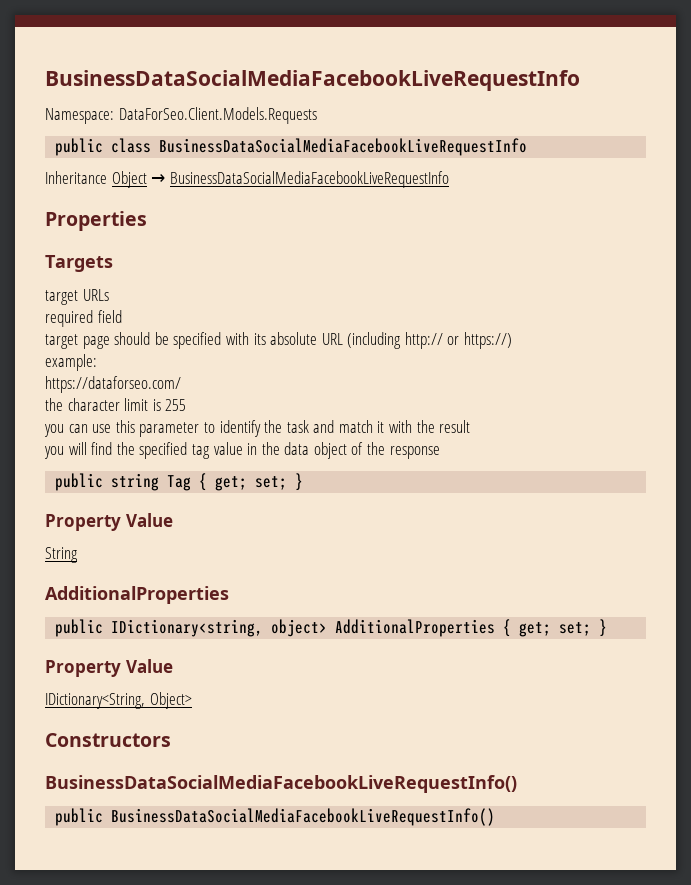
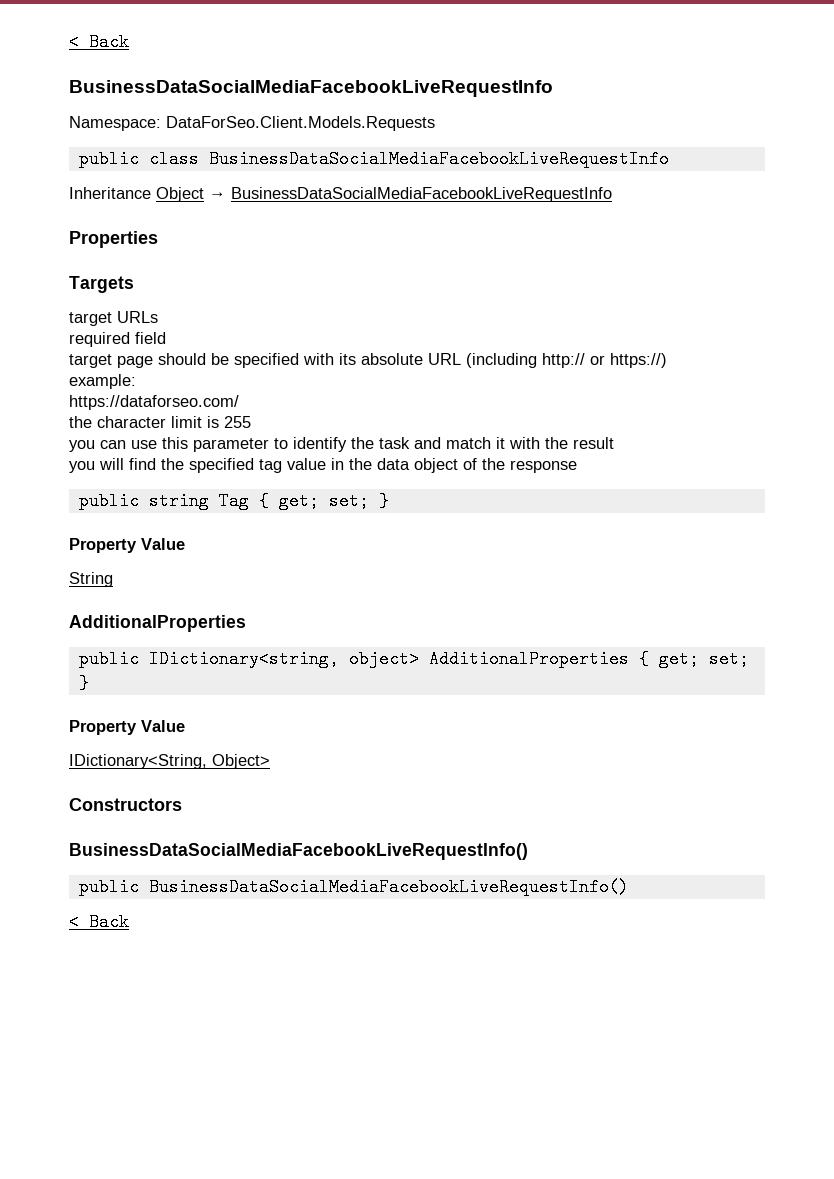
(45, 80) none -> [69,33,129,51] < Back //
(496, 817) none -> [69,913,129,931] // < Back

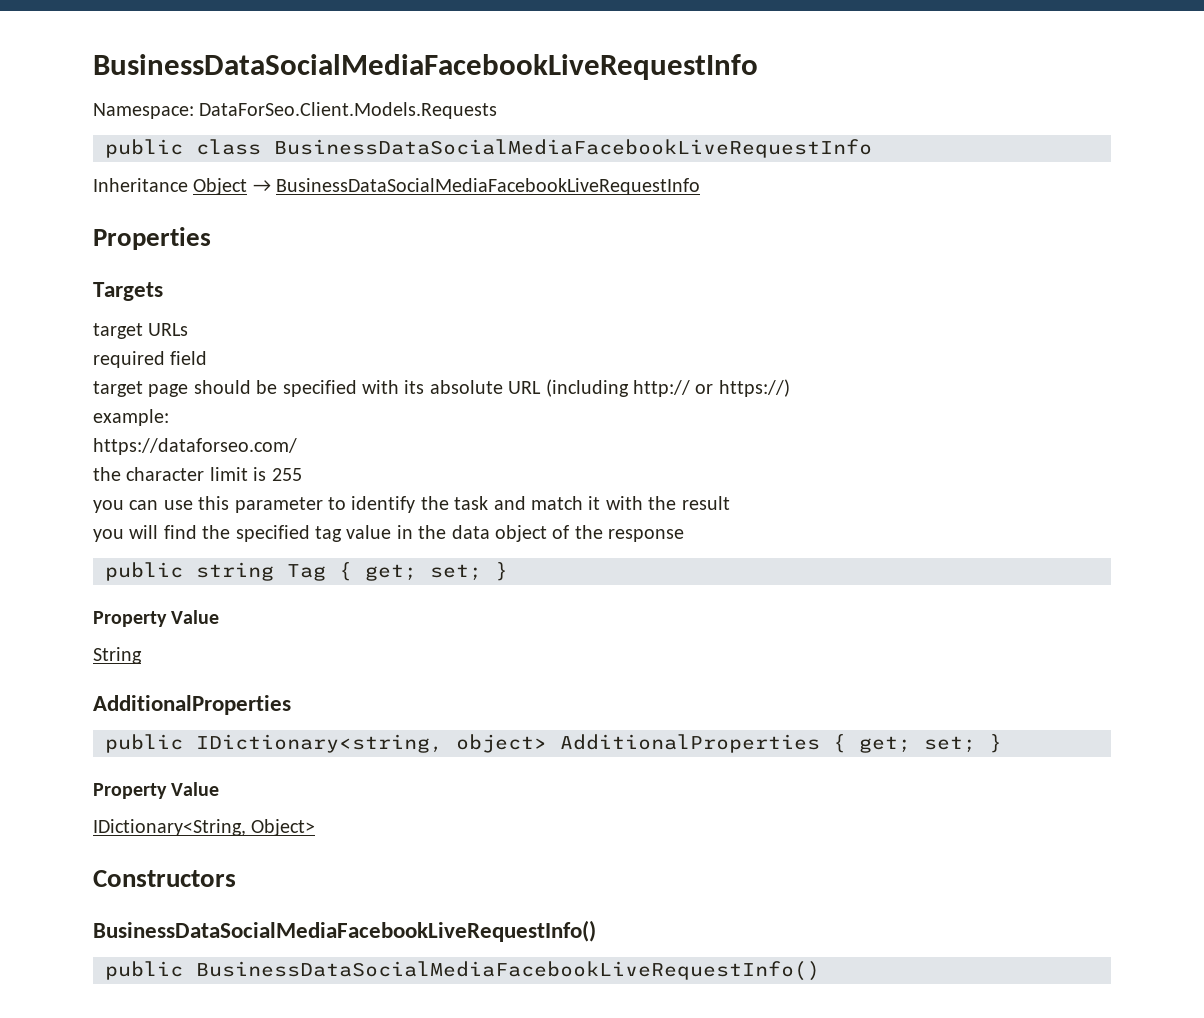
[69,33,129,51] < Back // -> (93, 67) none
[69,913,129,931] // < Back -> (820, 971) none

